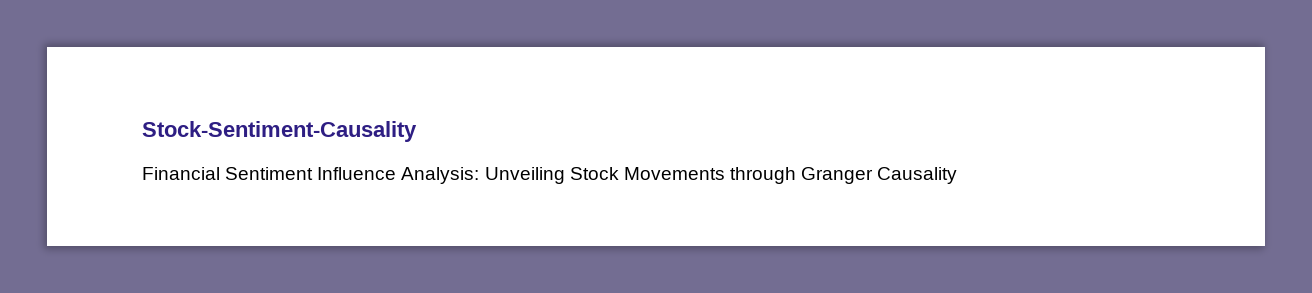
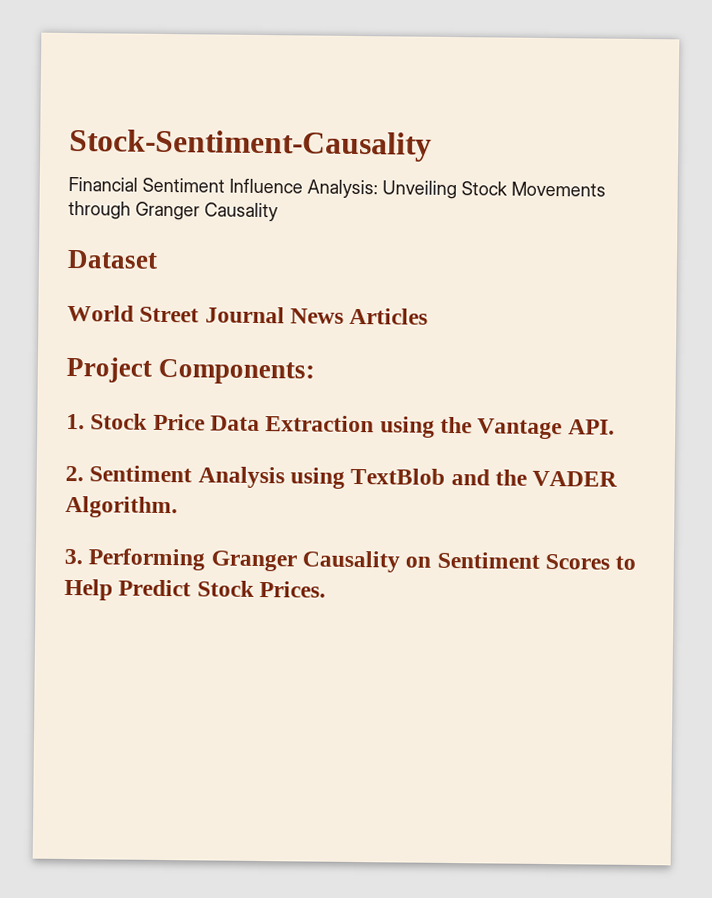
(958, 175) none -> [67,249,158,269] [67,304,429,325] [66,356,316,385] [66,413,615,440] [65,465,619,489] [65,495,178,519] [64,548,637,573] [64,578,327,601] // Dataset // World Street Journal News Articles // Project Components: // 1. Stock Price Data Extraction using the Vantage API. // 2. Sentiment Analysis using TextBlob and the VADER Algorithm. // 3. Performing Granger Causality on Sentiment Scores to Help Predict Stock Prices.

